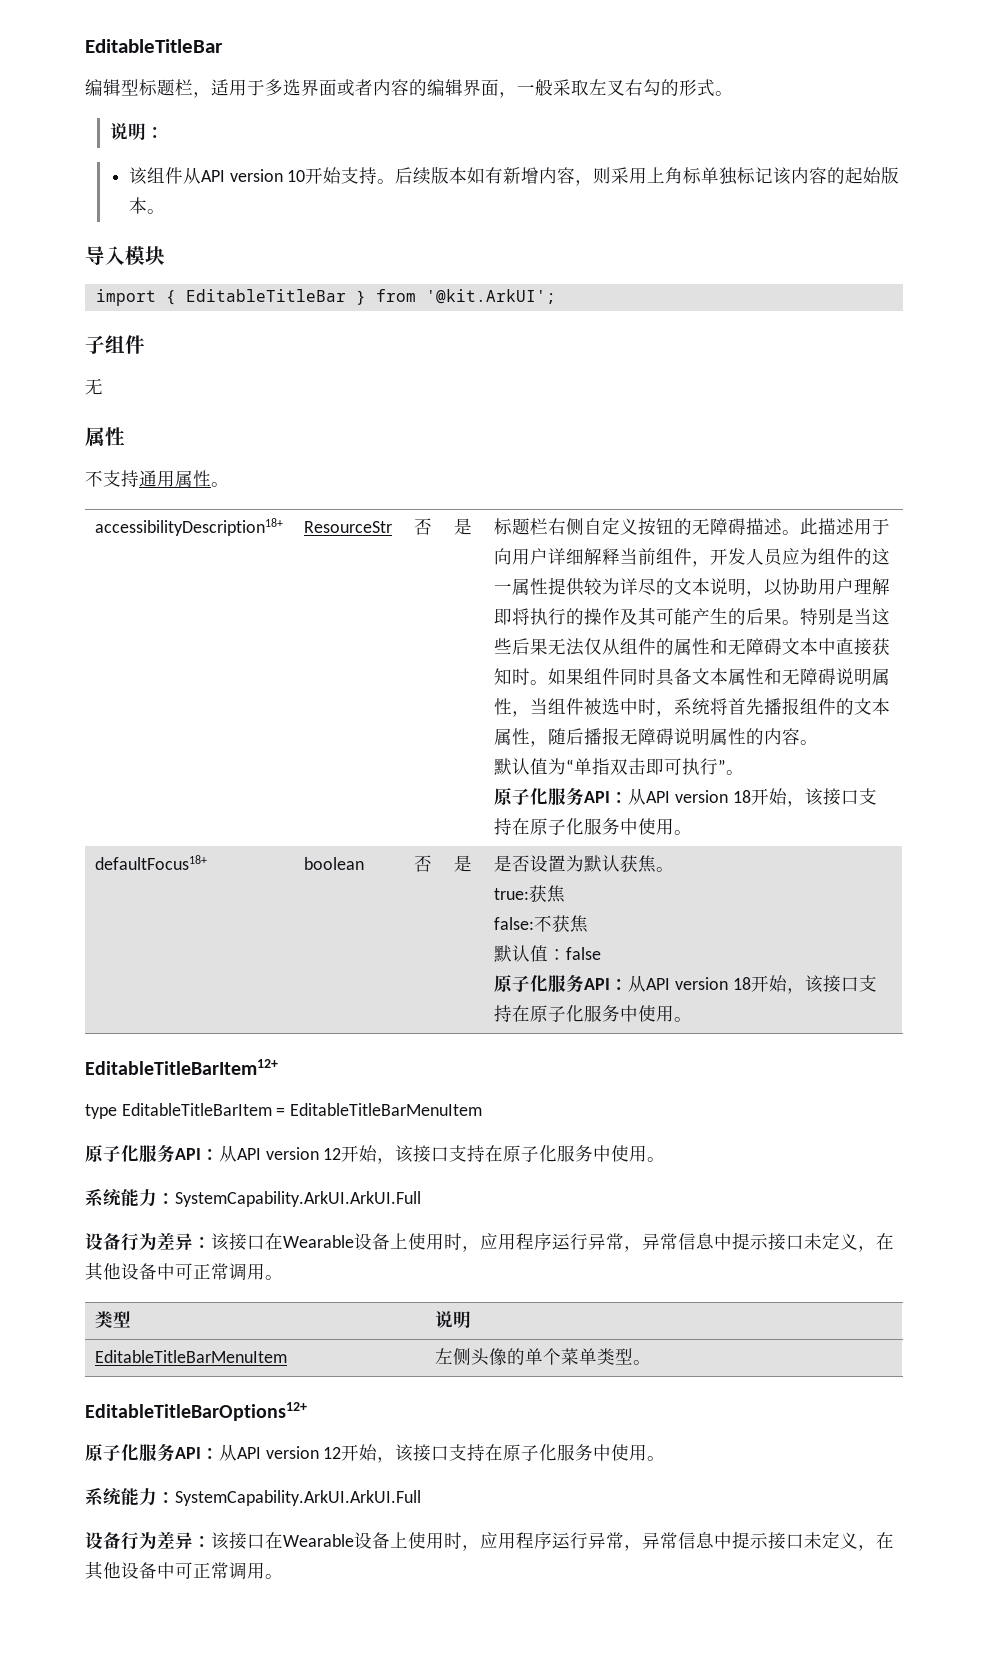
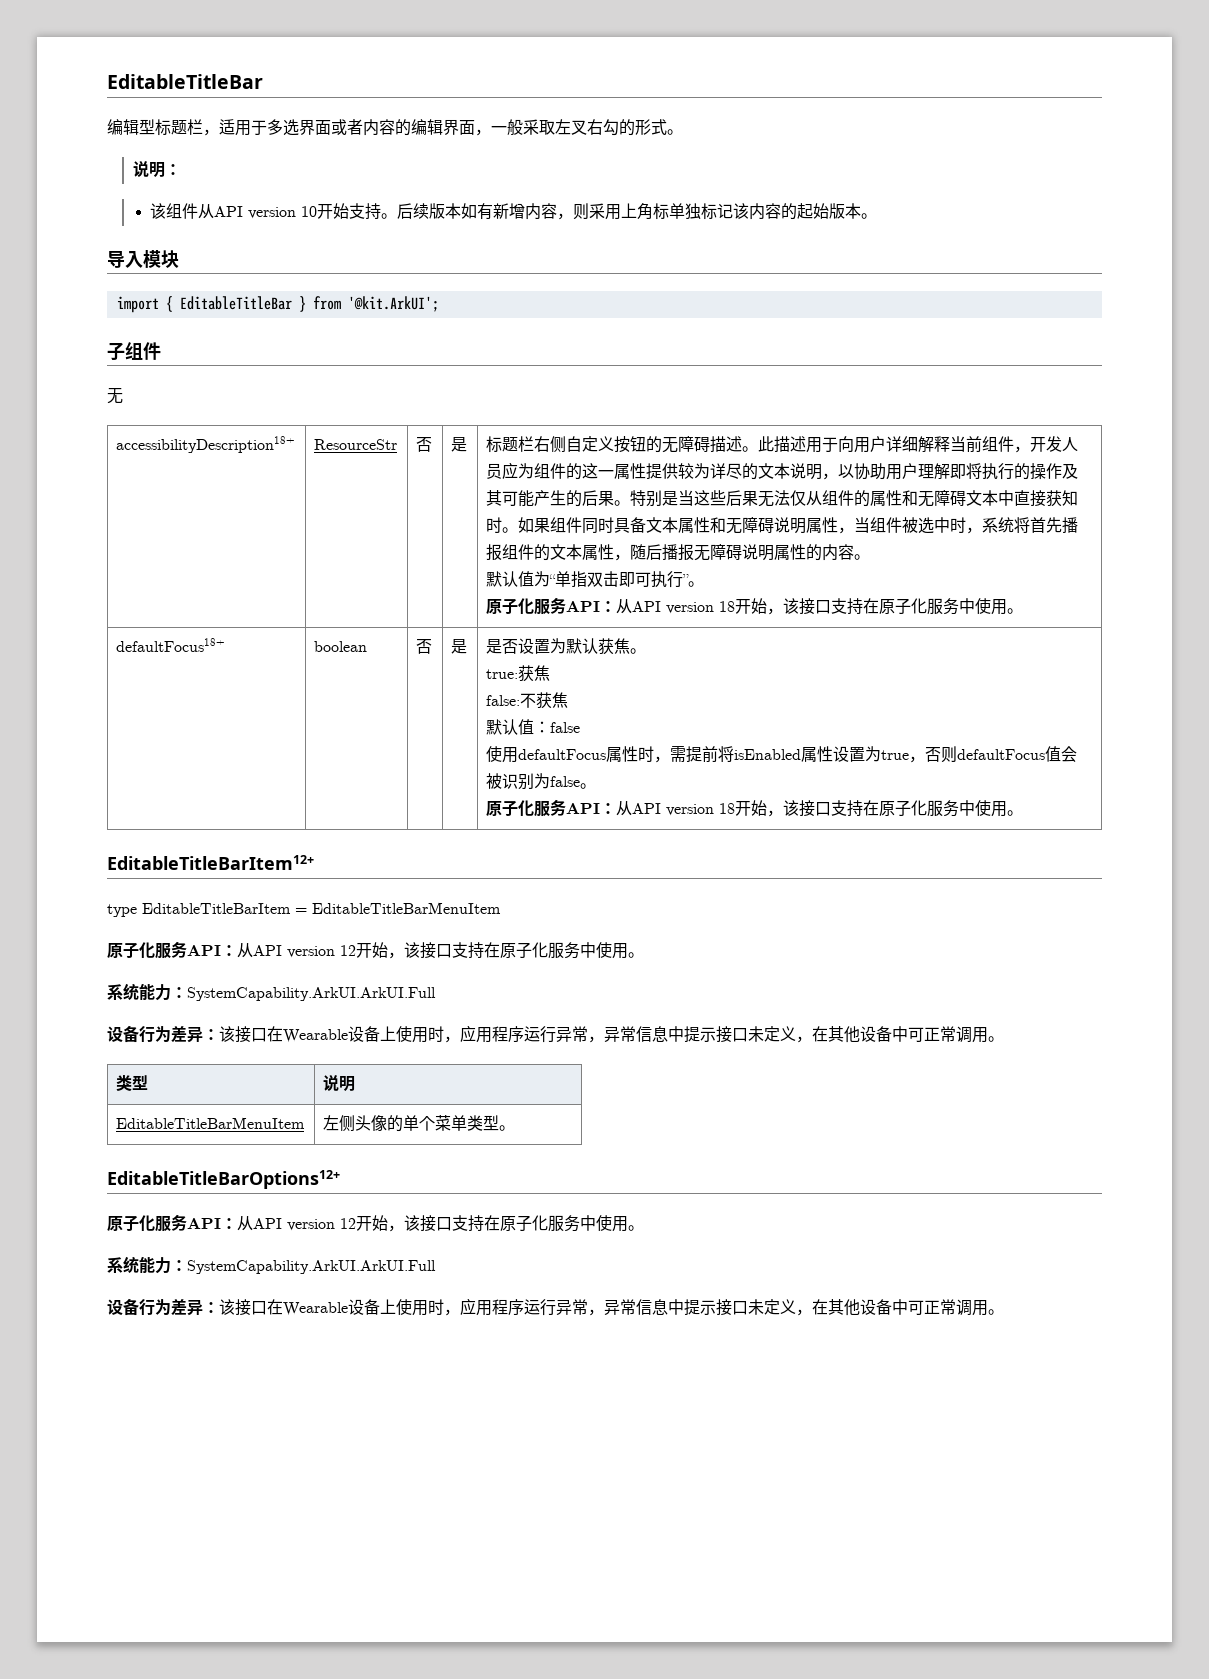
[85,427,125,446] [85,470,229,487] // 属性 // 不支持通用属性。 -> (123, 396) none
(602, 953) none -> [486,746,1078,763] [486,773,597,790] // 使用defaultFocus属性时，需提前将isEnabled属性设置为true，否则defaultFocus值会被识别为false。

